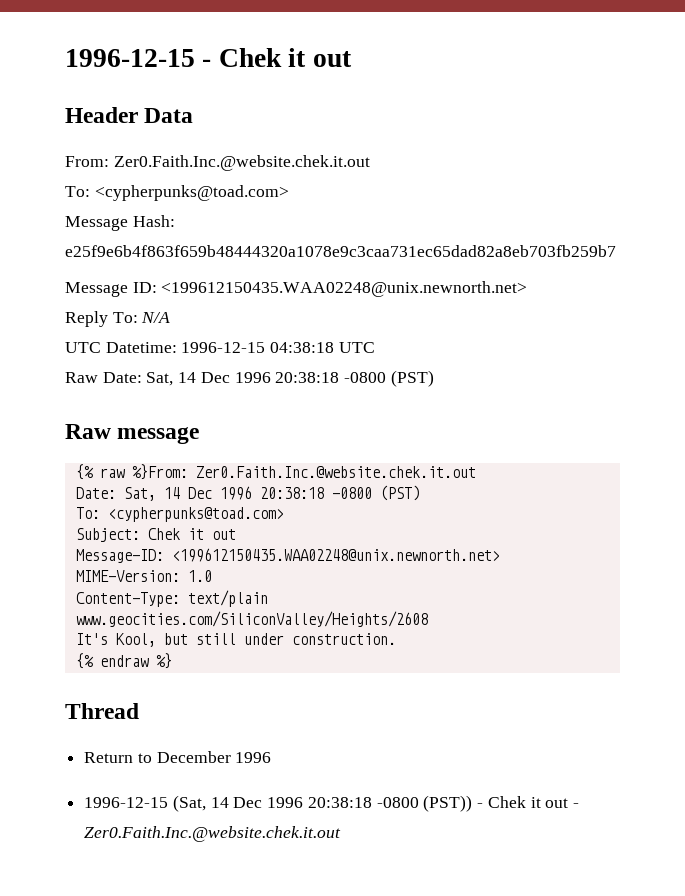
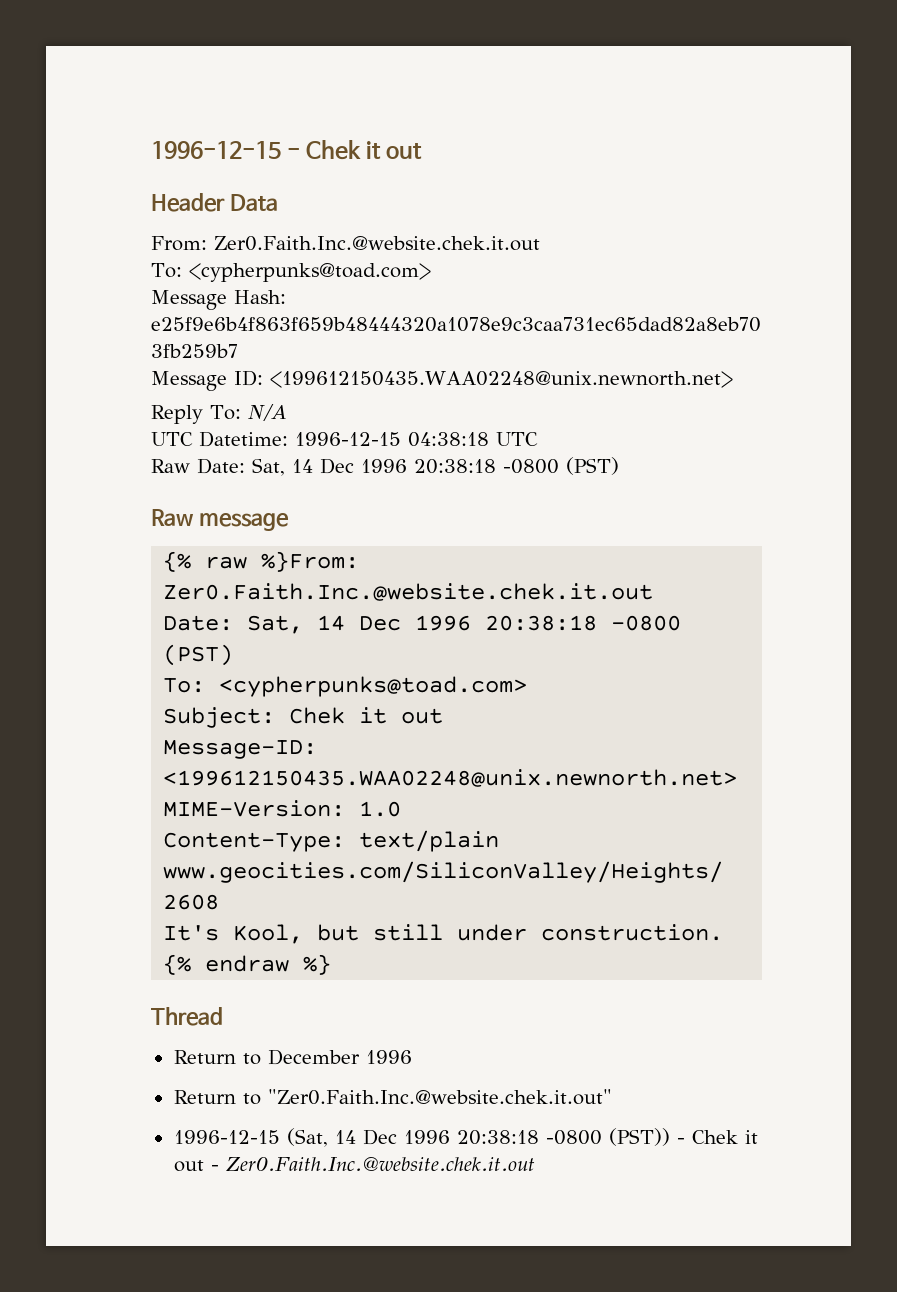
(272, 757) none -> [173,1089,612,1105] // Return to "Zer0.Faith.Inc.@website.chek.it.out"

